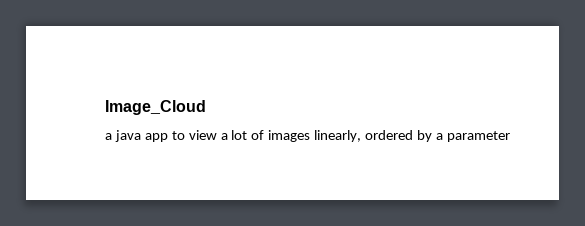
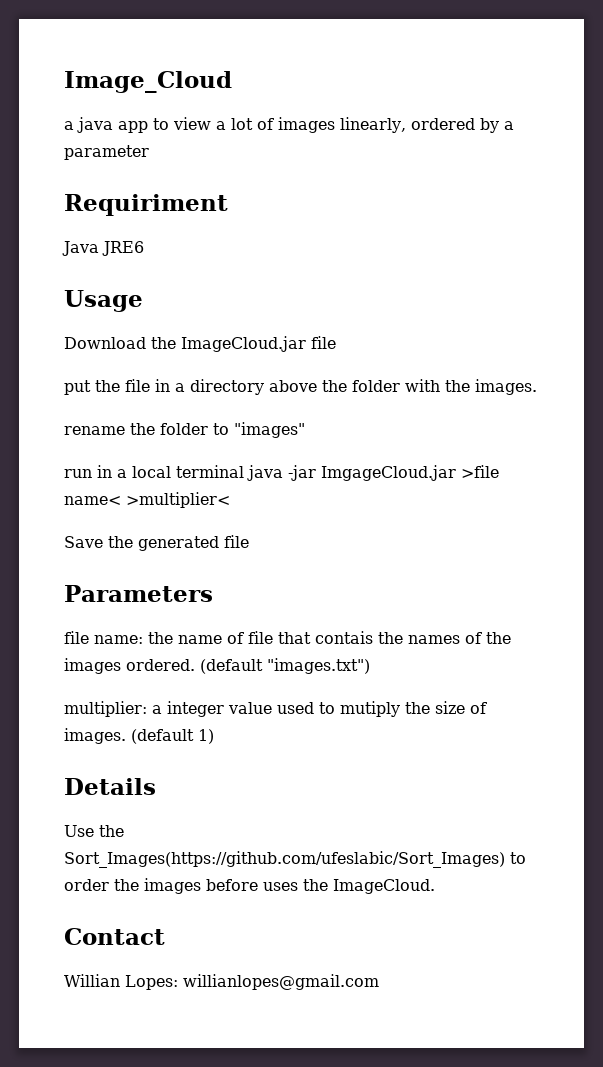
(510, 136) none -> [64,194,228,216] [62,241,144,256] [64,290,143,312] [64,336,336,352] [64,379,537,395] [64,422,305,438] [64,465,499,481] [64,492,230,508] [64,535,249,551] [64,585,213,602] [64,631,511,644] [64,658,370,674] [64,701,487,717] [64,728,214,744] [64,778,156,795] [64,825,124,837] [64,851,526,868] [64,878,435,894] [64,928,165,945] [64,974,379,990] // Requiriment // Java JRE6 // Usage // Download the ImageCloud.jar file // put the file in a directory above the folder with the images. // rename the folder to "images" // run in a local terminal java -jar ImgageCloud.jar >file name< >multiplier< // Save the generated file // Parameters // file name: the name of file that contais the names of the images ordered. (default "images.txt") // multiplier: a integer value used to mutiply the size of images. (default 1) // Details // Use the Sort_Images(https://github.com/ufeslabic/Sort_Images) to order the images before uses the ImageCloud. // Contact // Willian Lopes: willianlopes@gmail.com

